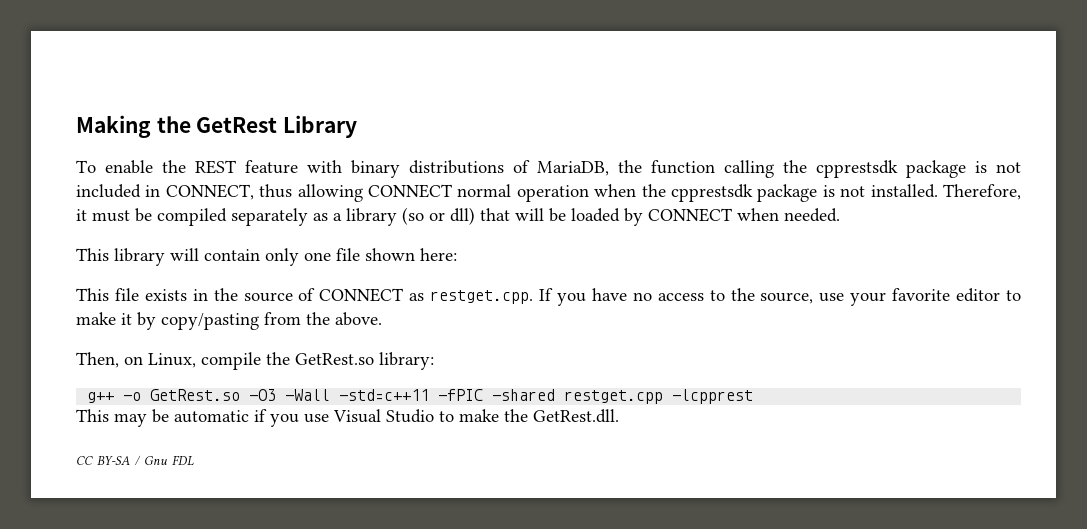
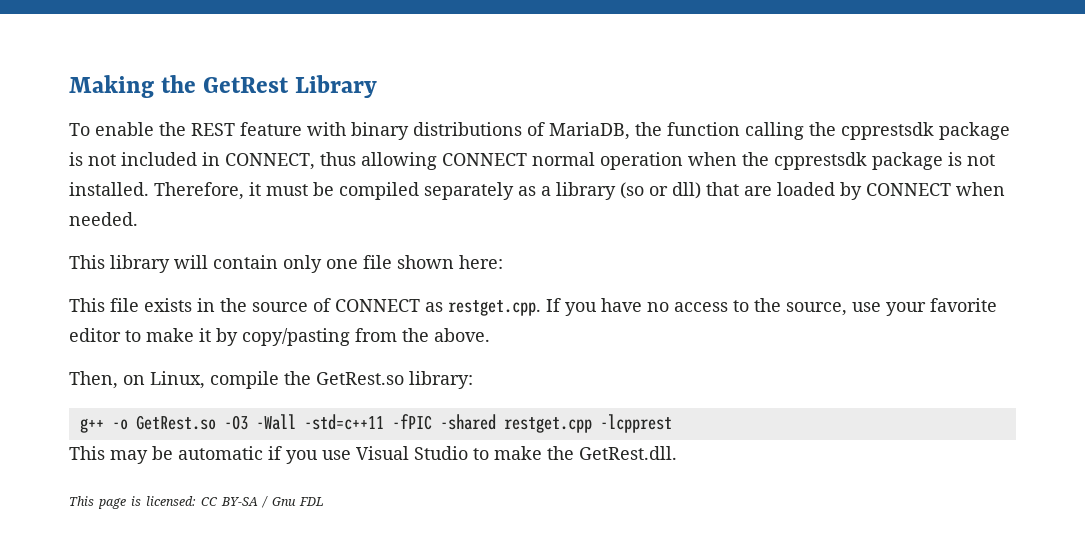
[515,208,566,222] will be -> [744,186,772,196] are
(619, 416) none -> [69,496,196,509] This page is licensed:

